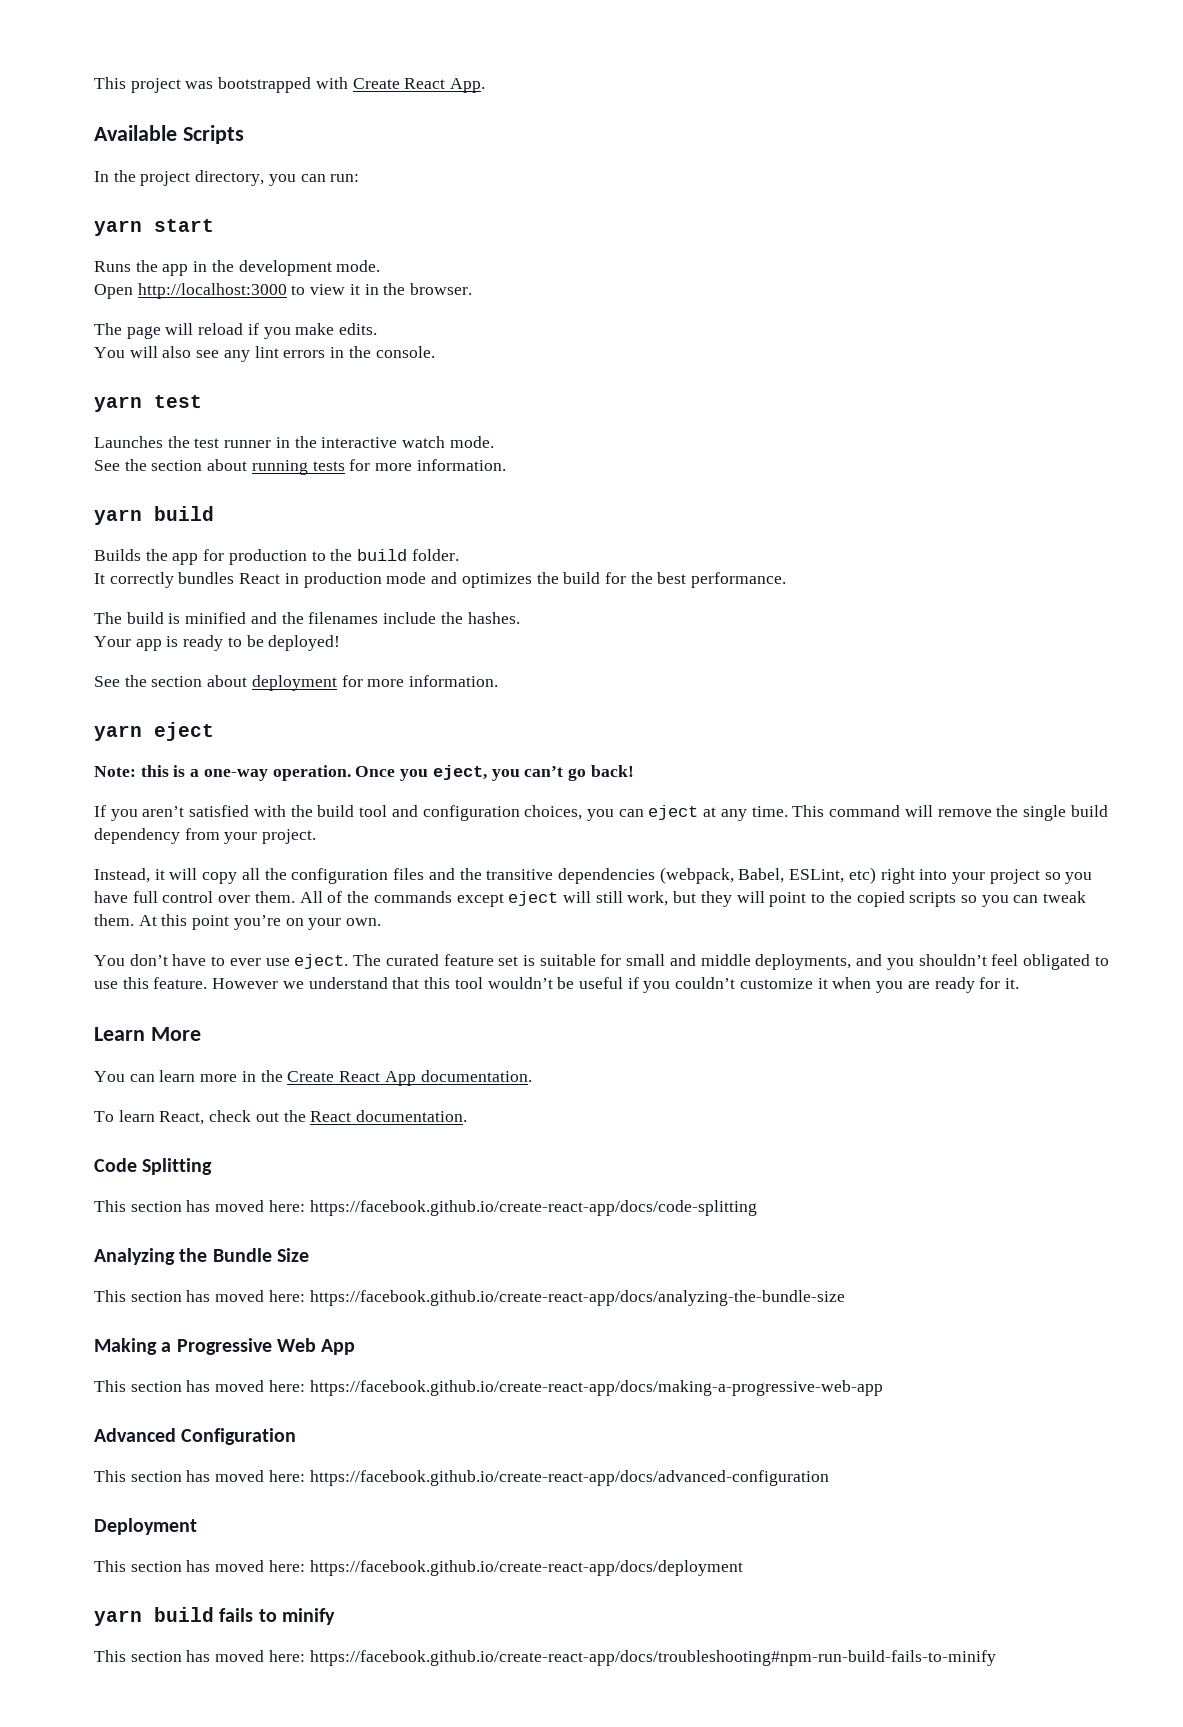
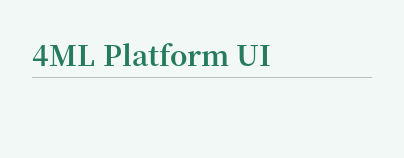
[94,77,486,93] [94,125,244,144] [94,170,360,186] [94,219,214,236] [94,260,381,276] [94,283,473,299] [94,323,378,339] [94,346,435,362] [94,395,202,412] [94,436,494,448] [94,459,506,475] [94,506,214,525] [94,549,459,565] [94,572,787,588] [94,612,520,624] [94,635,341,651] [94,675,499,691] [94,722,214,741] [94,765,634,781] [94,805,1108,821] [94,828,317,844] [94,867,1093,884] [94,891,1087,907] [94,914,382,930] [94,954,1109,970] [94,977,1019,993] [94,1027,201,1041] [94,1070,532,1086] [94,1110,468,1125] [94,1158,213,1175] [94,1200,757,1216] [94,1248,309,1265] [94,1290,845,1306] [94,1338,356,1355] [94,1380,883,1396] [94,1428,297,1445] [94,1470,829,1486] [94,1518,197,1535] [94,1560,743,1576] [94,1607,335,1626] [94,1650,996,1666] This project was bootstrapped with Create React App. // Available Scripts // In the project directory, you can run: // yarn start // Runs the app in the development mode. // Open http://localhost:3000 to view it in the browser. // The page will reload if you make edits. // You will also see any lint errors in the console. // yarn test // Launches the test runner in the interactive watch mode. // See the section about running tests for more information. // yarn build // Builds the app for production to the build folder. // It correctly bundles React in production mode and optimizes the build for the best performance. // The build is minified and the filenames include the hashes. // Your app is ready to be deployed! // See the section about deployment for more information. // yarn eject // Note: this is a one-way operation. Once you eject, you can’t go back! // If you aren’t satisfied with the build tool and configuration choices, you can eject at any time. This command will remove the single build dependency from your project. // Instead, it will copy all the configuration files and the transitive dependencies (webpack, Babel, ESLint, etc) right into your project so you have full control over them. All of the commands except eject will still work, but they will point to the copied scripts so you can tweak them. At this point you’re on your own. // You don’t have to ever use eject. The curated feature set is suitable for small and middle deployments, and you shouldn’t feel obligated to use this feature. However we understand that this tool wouldn’t be useful if you couldn’t customize it when you are ready for it. // Learn More // You can learn more in the Create React App documentation. // To learn React, check out the React documentation. // Code Splitting // This section has moved here: https://facebook.github.io/create-react-app/docs/code-splitting // Analyzing the Bundle Size // This section has moved here: https://facebook.github.io/create-react-app/docs/analyzing-the-bundle-size // Making a Progressive Web App // This section has moved here: https://facebook.github.io/create-react-app/docs/making-a-progressive-web-app // Advanced Configuration // This section has moved here: https://facebook.github.io/create-react-app/docs/advanced-configuration // Deployment // This section has moved here: https://facebook.github.io/create-react-app/docs/deployment // yarn build fails to minify // This section has moved here: https://facebook.github.io/create-react-app/docs/troubleshooting#npm-run-build-fails-to-minify -> [32,43,272,66] 4ML Platform UI

